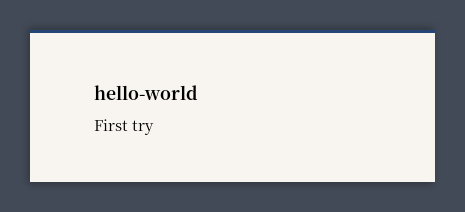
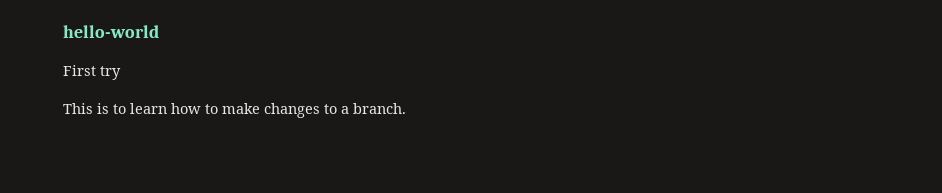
(155, 127) none -> [63,103,406,118] // This is to learn how to make changes to a branch.

